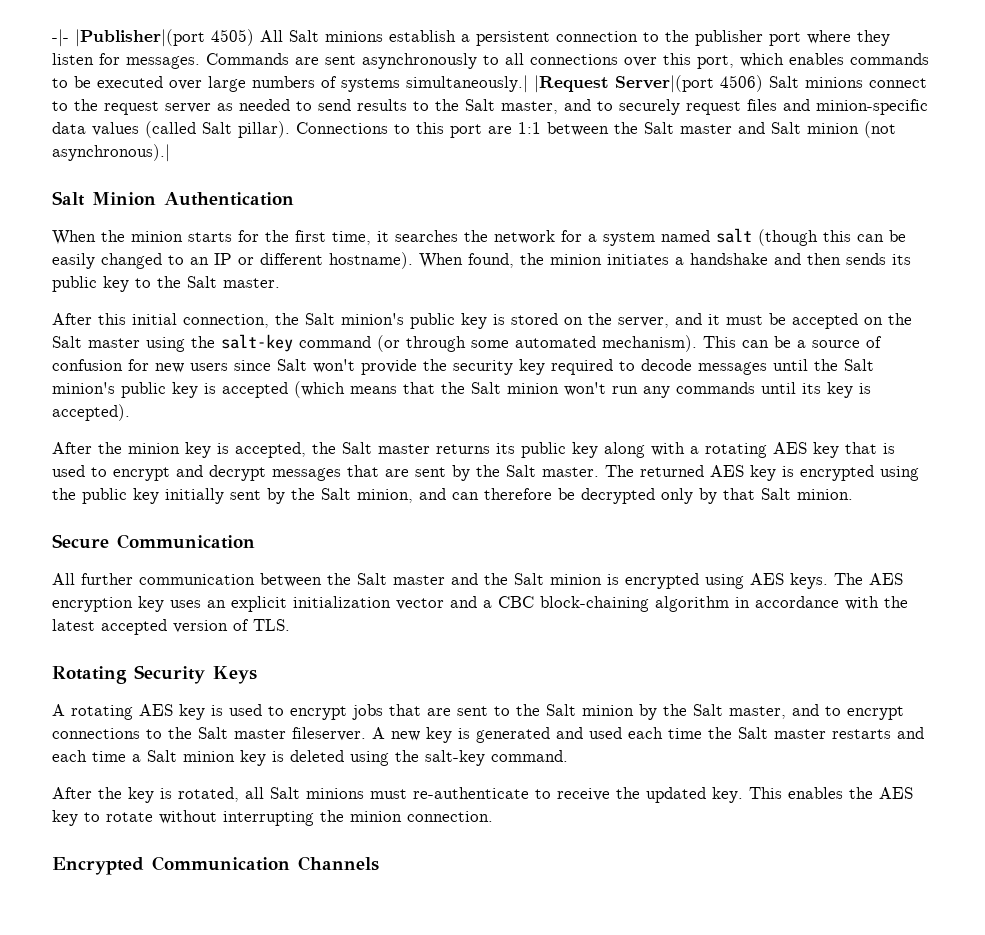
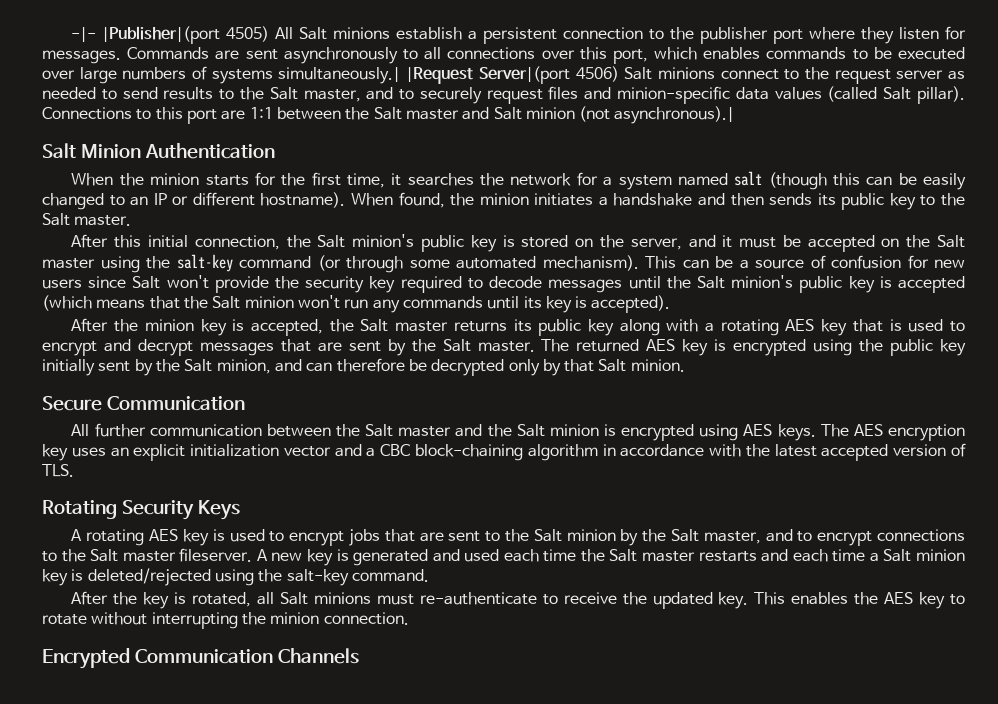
[290,750,344,762] deleted -> [87,568,211,586] deleted/rejected

